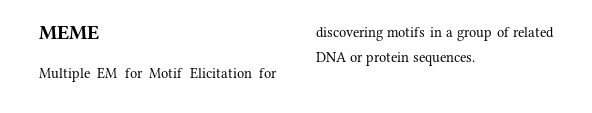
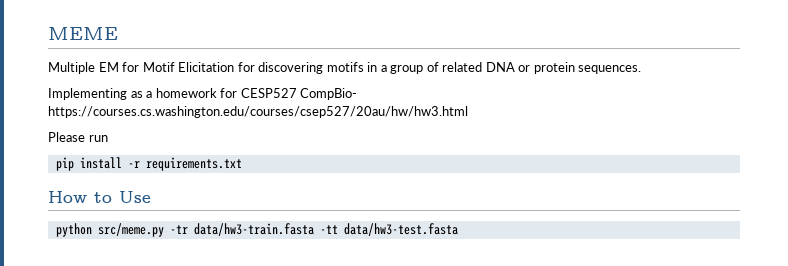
(475, 60) none -> [48,88,358,100] [48,106,468,118] [48,132,108,142] [55,157,242,171] [48,191,151,203] [55,223,458,237] // Implementing as a homework for CESP527 CompBio- https://courses.cs.washington.edu/courses/csep527/20au/hw/hw3.html // Please run // pip install -r requirements.txt // How to Use // python src/meme.py -tr data/hw3-train.fasta -tt data/hw3-test.fasta

